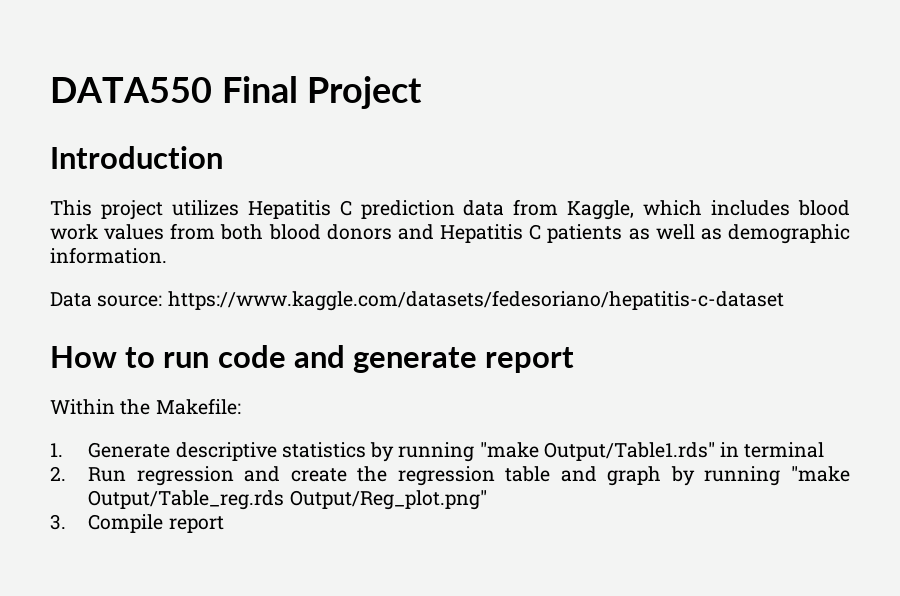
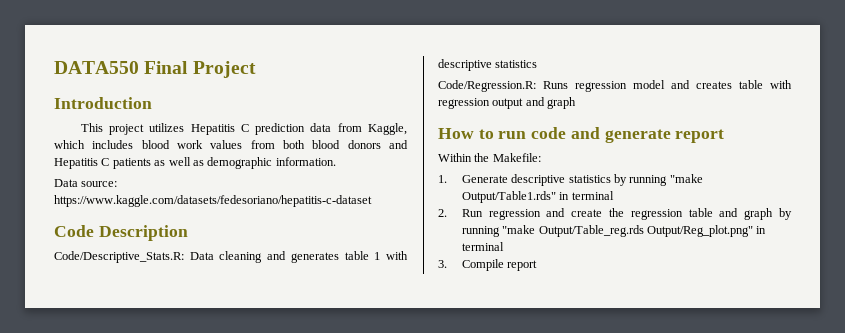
(784, 300) none -> [54,225,188,241] [54,251,409,263] [438,59,538,71] [438,80,792,92] [438,97,577,109] // Code Description // Code/Descriptive_Stats.R: Data cleaning and generates table 1 with descriptive statistics // Code/Regression.R: Runs regression model and creates table with regression output and graph
(487, 500) none -> [756,226,767,234] [461,242,504,251] in terminal

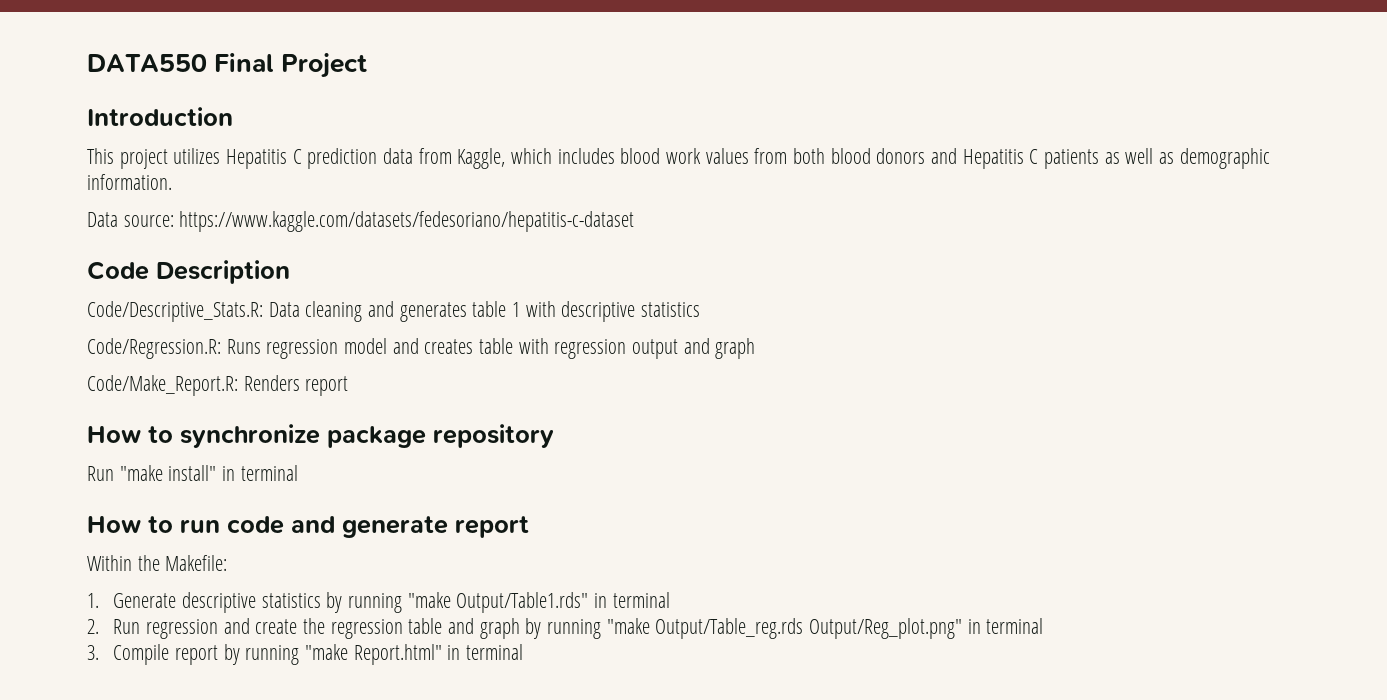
(577, 103) none -> [87,375,349,396] [87,424,554,448] [87,465,298,481] // Code/Make_Report.R: Renders report // How to synchronize package repository // Run "make install" in terminal
(538, 265) none -> [223,644,524,665] by running "make Report.html" in terminal

